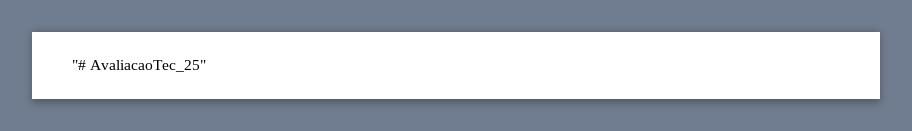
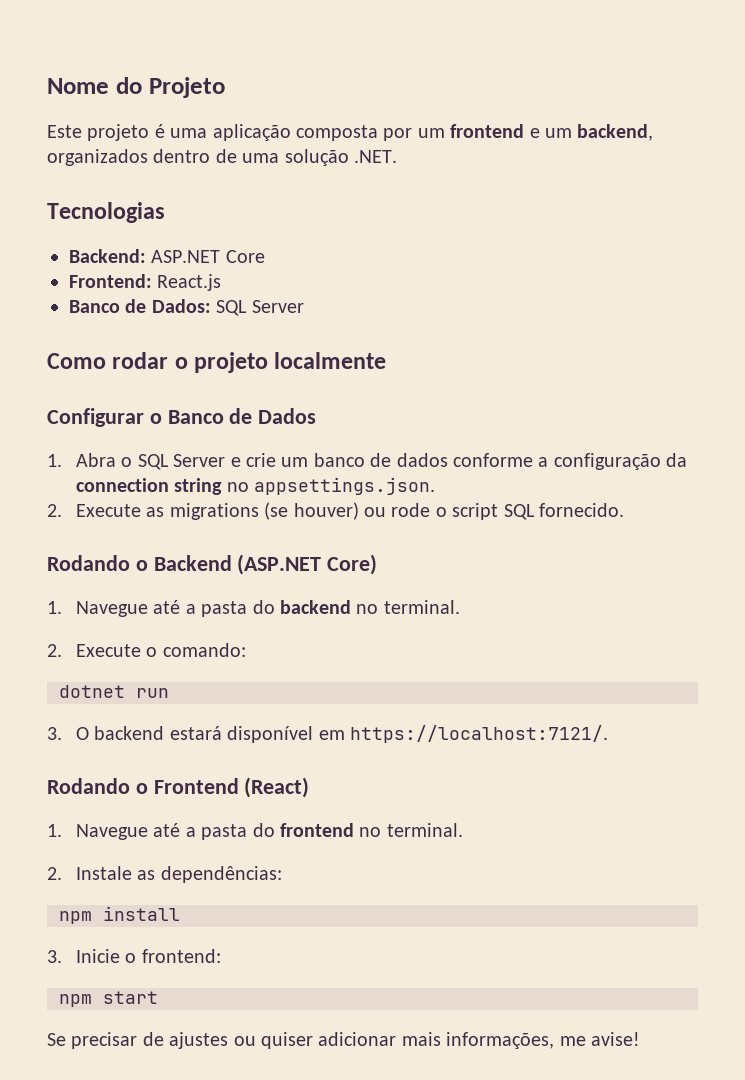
[72,60,207,72] "# AvaliacaoTec_25" -> [47,77,225,98] [47,124,654,141] [47,149,397,166] [47,202,165,223] [69,249,265,263] [69,274,222,291] [69,299,304,316] [47,352,387,373] [47,408,317,427] [47,453,688,470] [76,477,436,495] [47,502,625,520] [47,554,378,575] [47,600,460,617] [47,643,246,657] [59,685,169,698] [47,725,609,743] [47,777,310,798] [47,823,463,840] [47,866,282,883] [59,906,180,924] [47,949,221,963] [59,991,158,1007] [47,1032,640,1049] Nome do Projeto // Este projeto é uma aplicação composta por um frontend e um backend, organizados dentro de uma solução .NET. // Tecnologias // Backend: ASP.NET Core // Frontend: React.js // Banco de Dados: SQL Server // Como rodar o projeto localmente // Configurar o Banco de Dados // 1. Abra o SQL Server e crie um banco de dados conforme a configuração da connection string no appsettings.json. // 2. Execute as migrations (se houver) ou rode o script SQL fornecido. // Rodando o Backend (ASP.NET Core) // 1. Navegue até a pasta do backend no terminal. // 2. Execute o comando: // dotnet run // 3. O backend estará disponível em https://localhost:7121/. // Rodando o Frontend (React) // 1. Navegue até a pasta do frontend no terminal. // 2. Instale as dependências: // npm install // 3. Inicie o frontend: // npm start // Se precisar de ajustes ou quiser adicionar mais informações, me avise!

